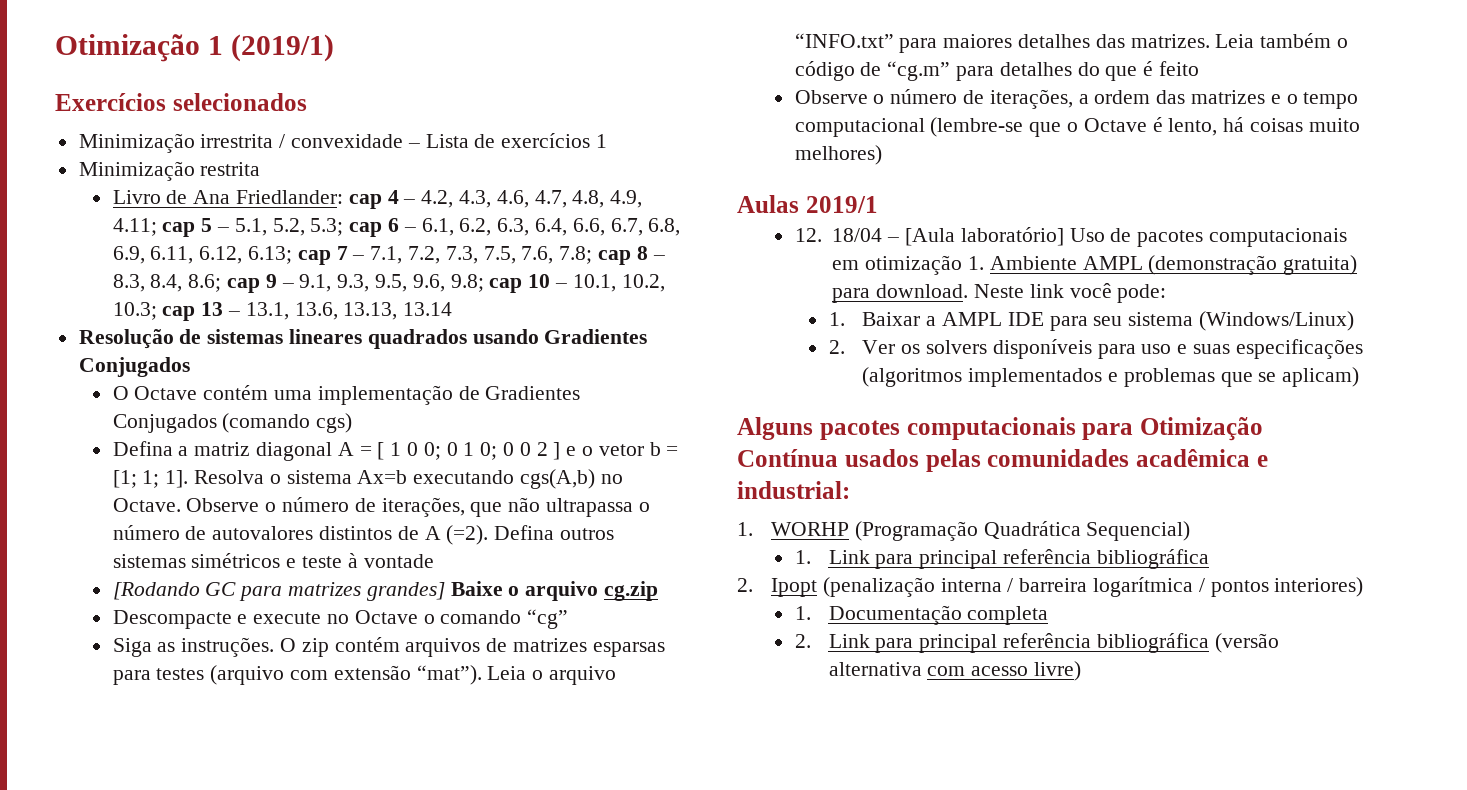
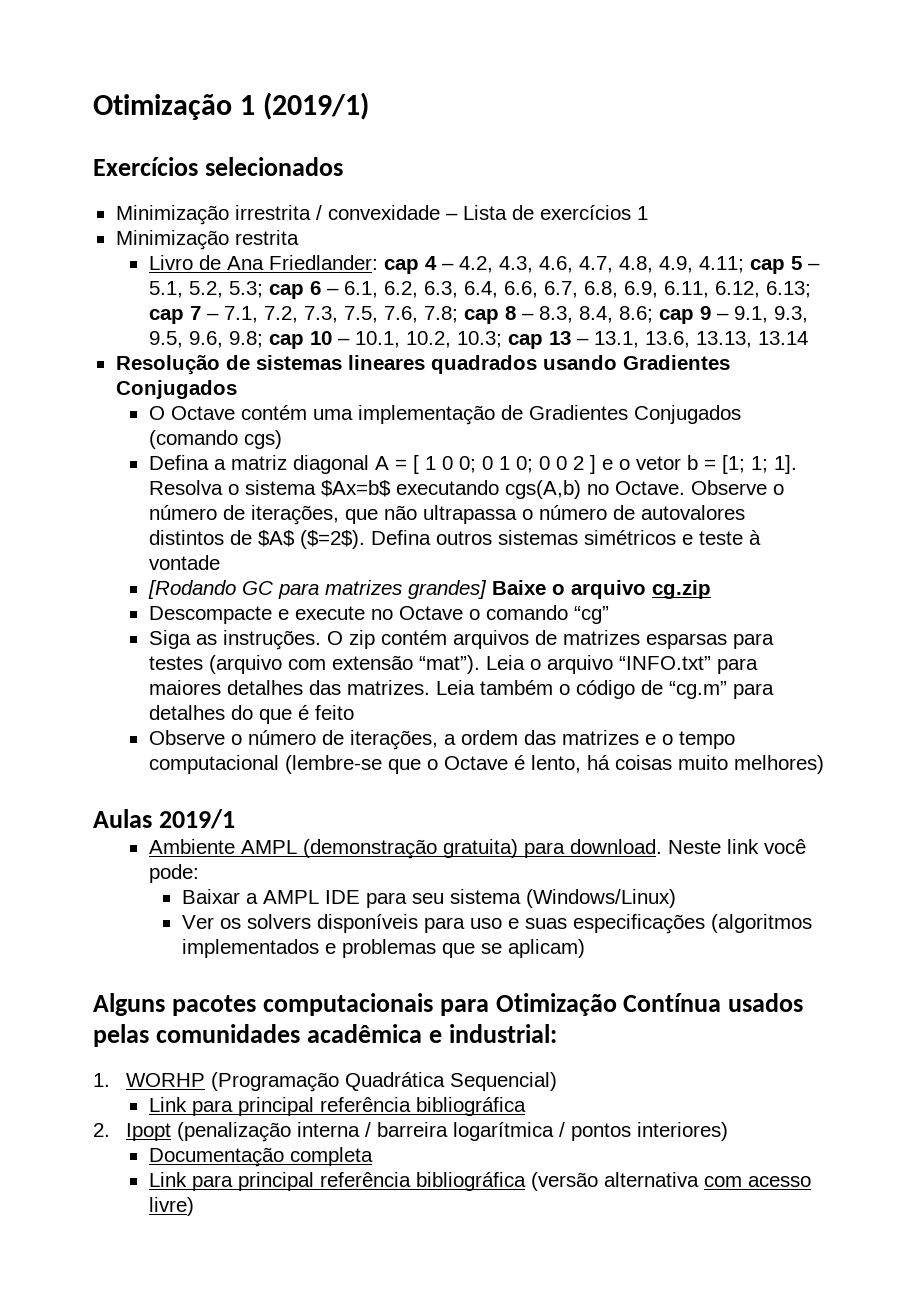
[357,470,408,484] Ax=b -> [320,480,391,497] $Ax=b$
[424,525,489,545] A (=2). -> [257,530,365,549] $A$ ($=2$).
[794,227,1347,247] [832,255,984,275] 12. 18/04 – [Aula laboratório] Uso de pacotes computacionais em otimização 1. -> (235, 819) none
[828,312,845,326] 1. -> (199, 873) none
[828,340,845,354] 2. -> (676, 898) none
[794,550,811,564] 1. -> (558, 1081) none
[794,606,811,620] 1. -> (729, 1131) none
[794,634,811,648] 2. -> (373, 1156) none

